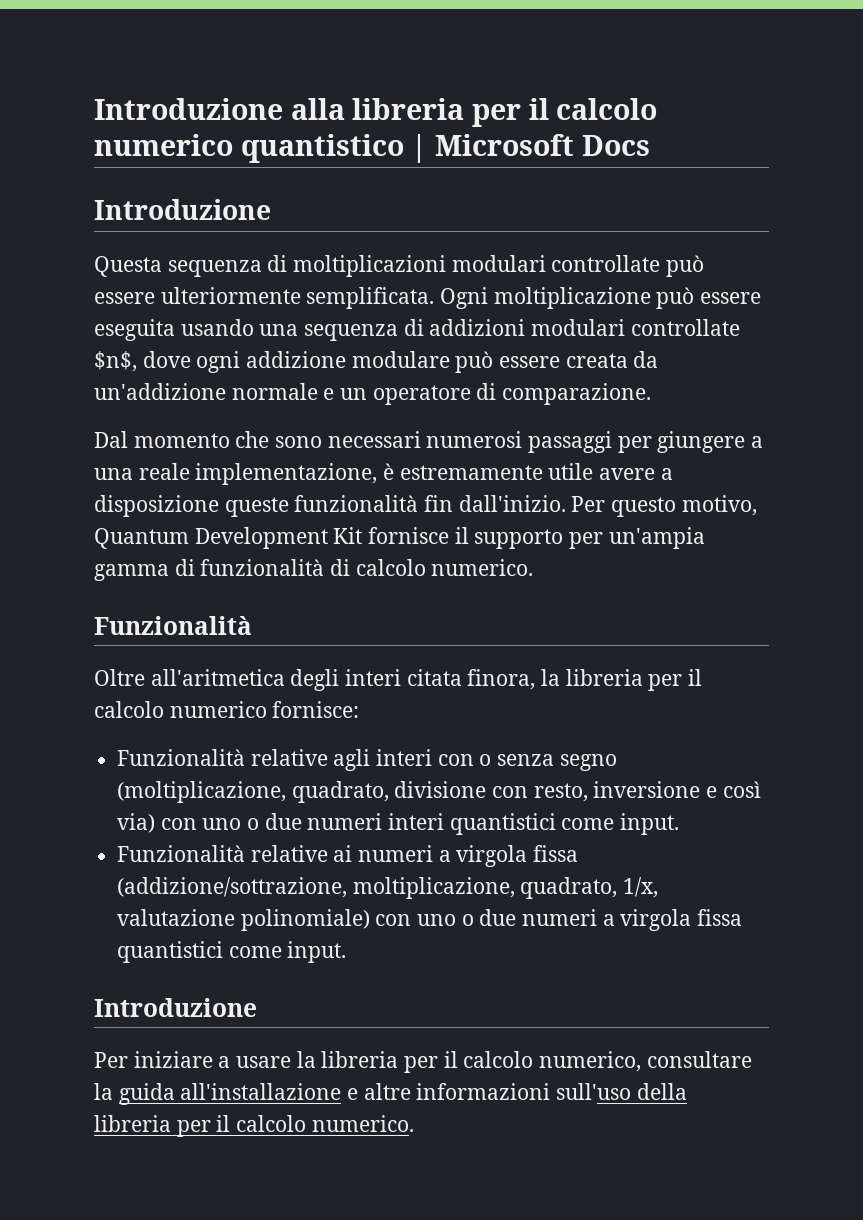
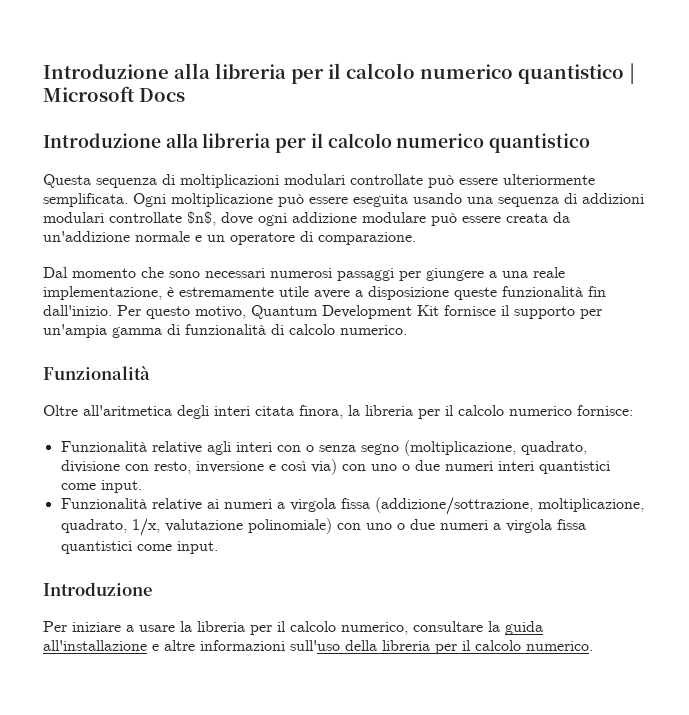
(271, 209) none -> [165,133,591,153] alla libreria per il calcolo numerico quantistico

